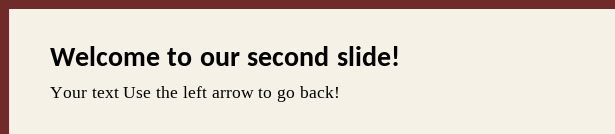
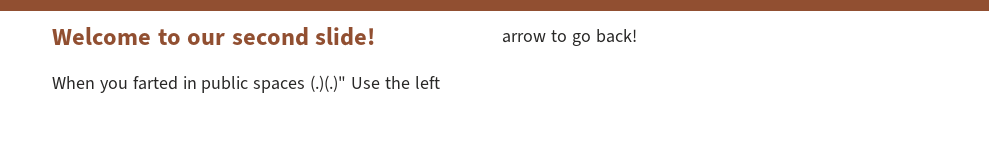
[50,87,119,98] Your text -> [52,75,347,93] When you farted in public spaces (.)(.)"

